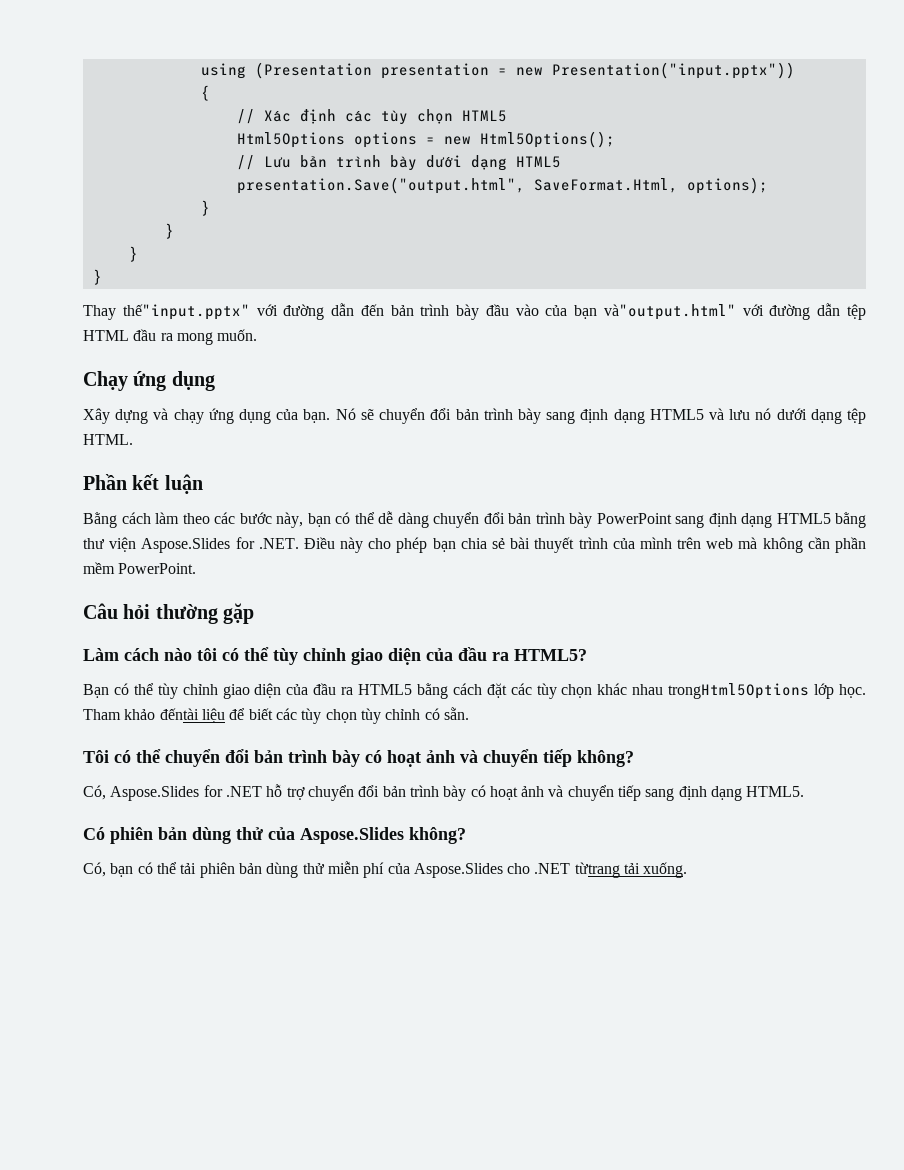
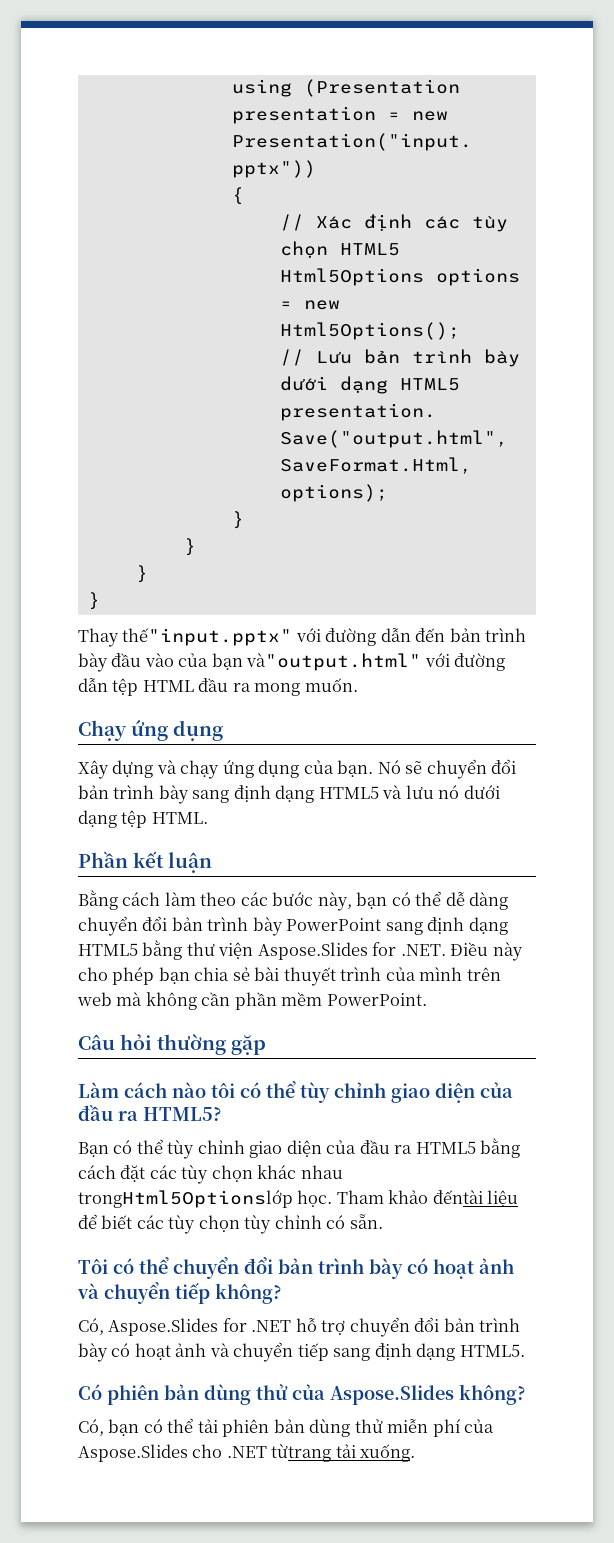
[668,683,835,699] trongHtml5Options lớp -> [78,1190,293,1208] trongHtml5Optionslớp

